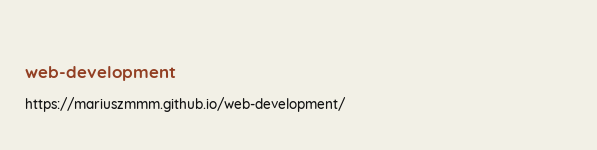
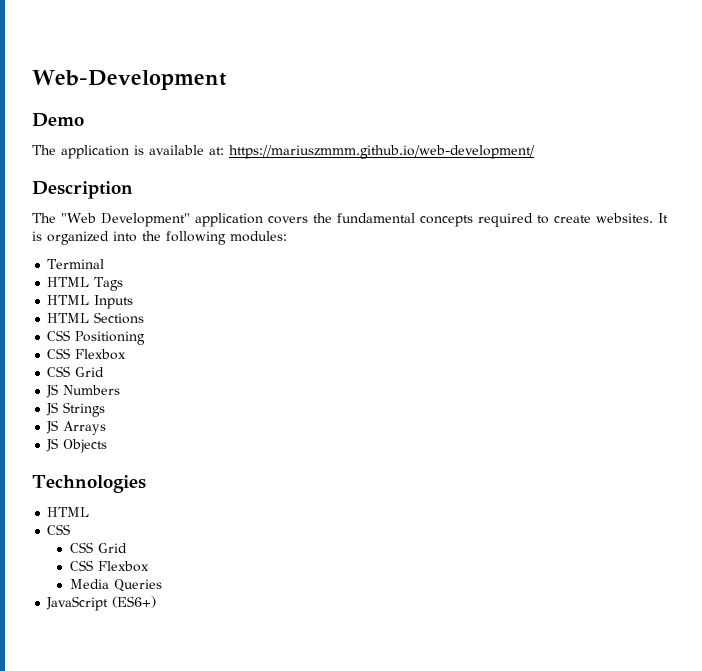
[25,66,176,81] [25,97,346,112] web-development // https://mariuszmmm.github.io/web-development/ -> [32,70,227,90] [32,113,84,127] [32,145,535,159] [32,181,133,199] [32,213,668,227] [32,231,287,245] [47,259,105,269] [47,277,124,291] [47,295,134,309] [47,312,145,324] [47,330,146,345] [47,348,127,360] [47,366,105,377] [46,384,121,398] [46,402,106,417] [46,420,107,435] [46,438,108,453] [32,475,146,493] [47,507,90,517] [47,524,71,535] [69,542,127,553] [69,560,149,572] [69,579,162,592] [46,596,157,611] Web-Development // Demo // The application is available at: https://mariuszmmm.github.io/web-development/ // Description // The "Web Development" application covers the fundamental concepts required to create websites. It is organized into the following modules: // Terminal // HTML Tags // HTML Inputs // HTML Sections // CSS Positioning // CSS Flexbox // CSS Grid // JS Numbers // JS Strings // JS Arrays // JS Objects // Technologies // HTML // CSS // CSS Grid // CSS Flexbox // Media Queries // JavaScript (ES6+)

